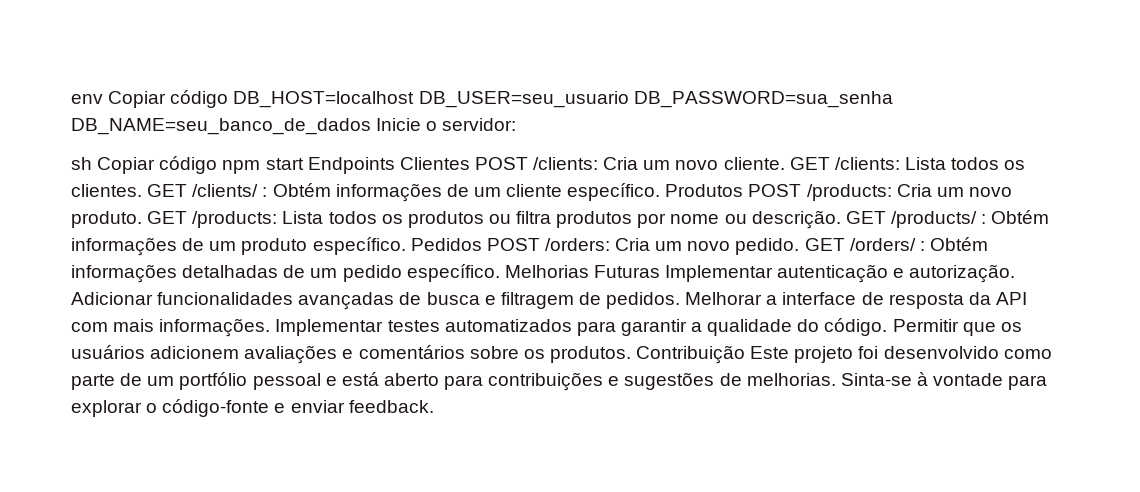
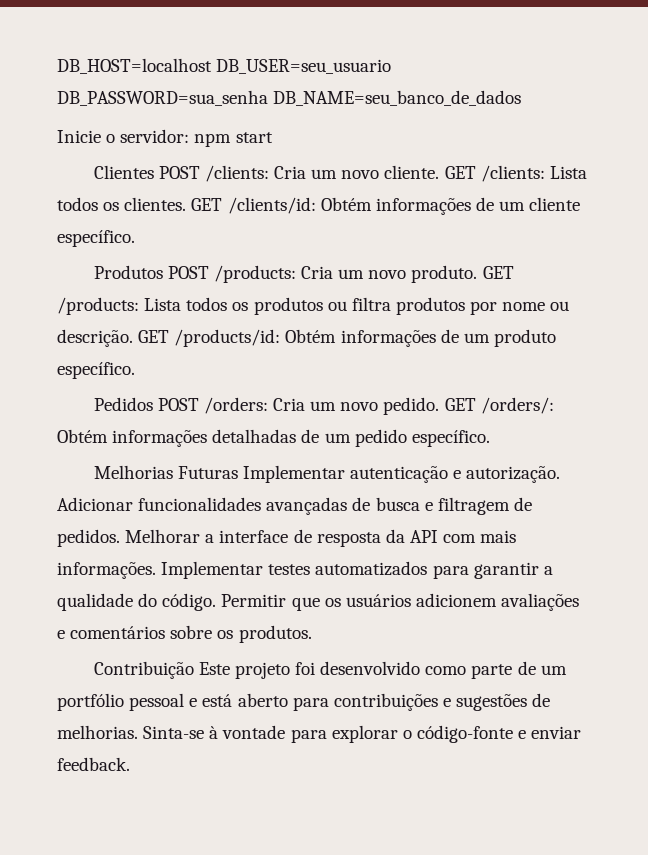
[71,90,229,108] env Copiar código -> (57, 66) none
(371, 126) none -> (522, 98) //
[71,156,218,174] // sh Copiar código -> (190, 136) none
[307,157,395,174] Endpoints -> (273, 137) //
[192,184,268,197] /clients/ : -> [227,197,316,214] /clients/id:
(661, 192) none -> (135, 238) //
[890,211,987,228] /products/ : -> [174,329,281,347] /products/id:
(406, 246) none -> (135, 370) //
[849,238,925,251] /orders/ : -> [480,397,554,414] /orders/:
(500, 273) none -> (490, 438) //
(631, 354) none -> (312, 634) //

